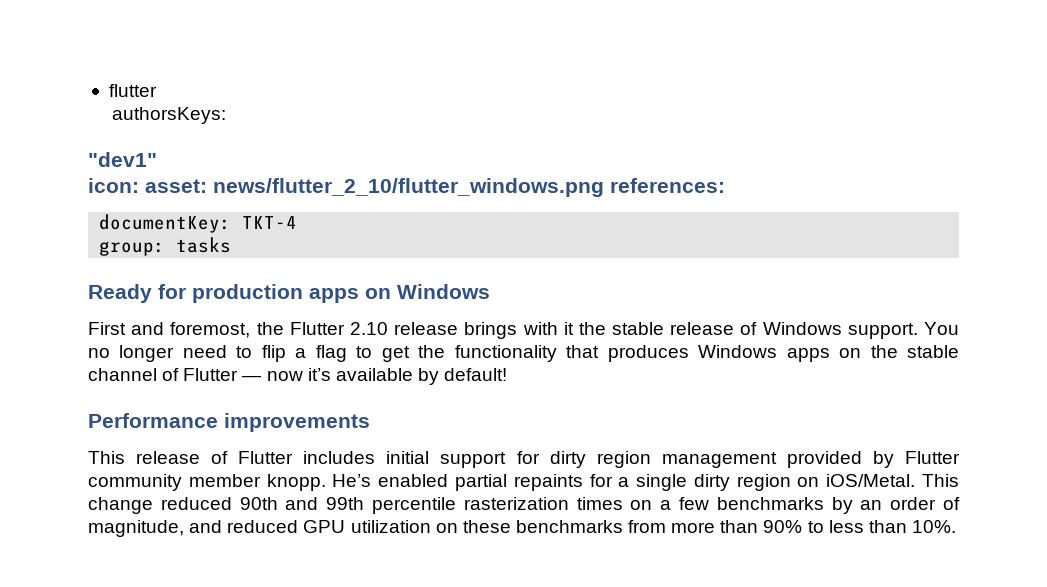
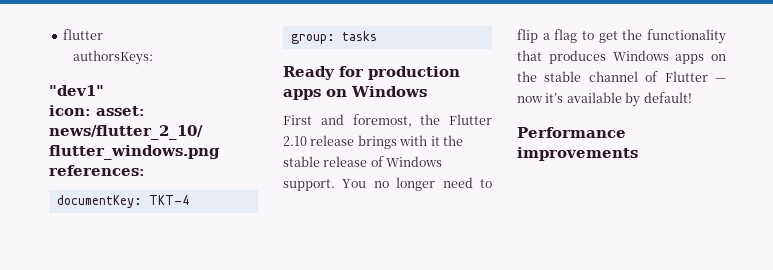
[88,451,961,468] [88,474,960,491] [88,497,960,514] [88,520,956,537] // This release of Flutter includes initial support for dirty region management provided by Flutter community member knopp. He’s enabled partial repaints for a single dirty region on iOS/Metal. This change reduced 90th and 99th percentile rasterization times on a few benchmarks by an order of magnitude, and reduced GPU utilization on these benchmarks from more than 90% to less than 10%. -> (638, 154) none

